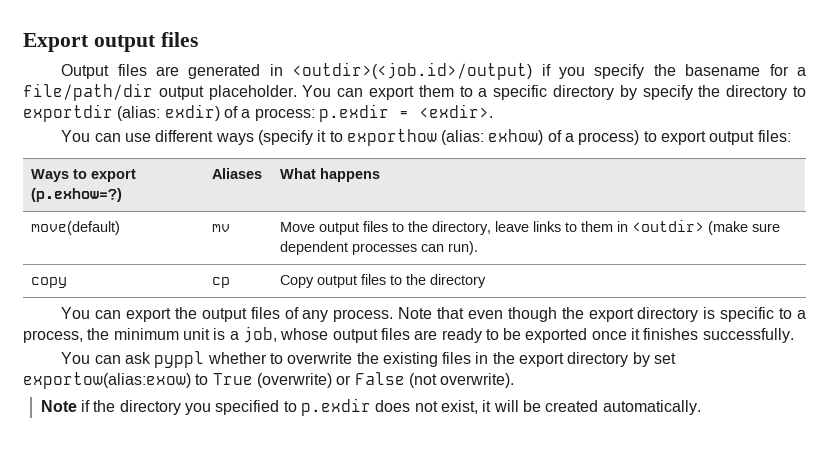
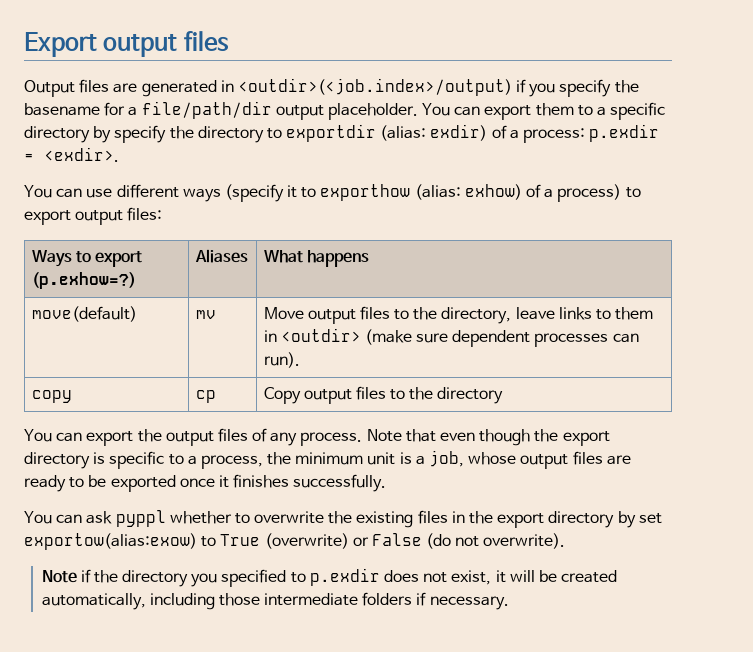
[292,62,533,80] <outdir>(<job.id>/output) -> [237,78,512,96] <outdir>(<job.index>/output)
[408,373,437,388] (not -> [426,533,480,549] (do not
[602,400,701,415] automatically. -> [41,592,509,610] automatically, including those intermediate folders if necessary.

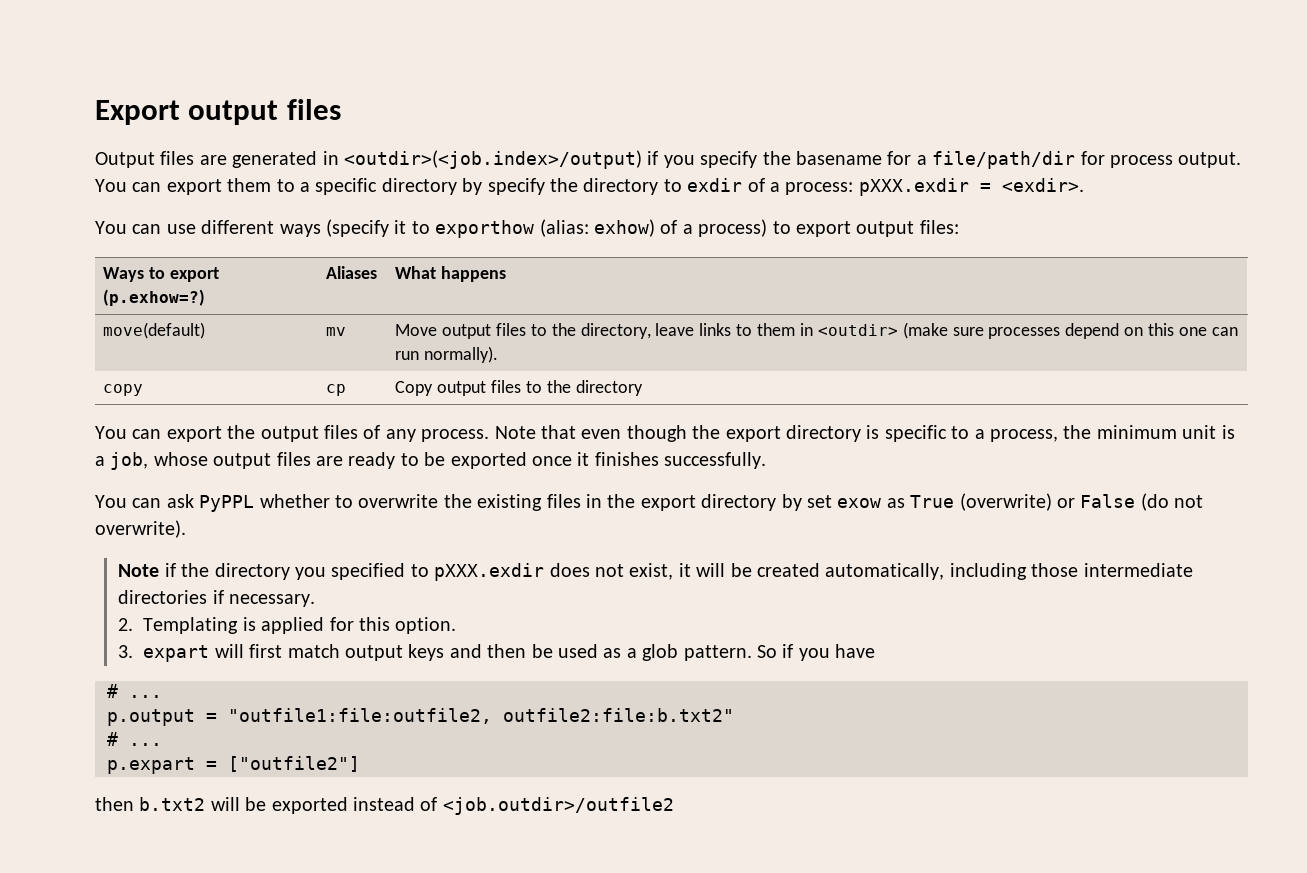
[275,103,418,120] output placeholder. -> [1080,151,1242,168] for process output.
[286,124,488,142] exportdir (alias: exdir) -> [687,178,743,192] exdir
[589,124,660,142] p.exdir -> [858,178,969,196] pXXX.exdir
[452,330,639,347] [263,352,300,368] dependent processes can run). -> [988,323,1238,339] [395,346,499,363] processes depend on this one can run normally).
[115,510,166,527] pyppl -> [199,495,255,512] PyPPL
[24,533,217,550] exportow(alias:exow) to -> [837,498,905,508] exow as
[309,568,380,586] p.exdir -> [434,563,545,581] pXXX.exdir
[362,592,413,606] folders -> [118,590,208,604] directories
(509, 603) none -> [118,617,457,634] [118,644,876,662] [107,684,162,698] [107,708,734,726] [107,732,162,746] [107,756,360,774] [95,797,674,815] // 2. Templating is applied for this option. // 3. expart will first match output keys and then be used as a glob pattern. So if you have // # ... // p.output = "outfile1:file:outfile2, outfile2:file:b.txt2" // # ... // p.expart = ["outfile2"] // then b.txt2 will be exported instead of <job.outdir>/outfile2

